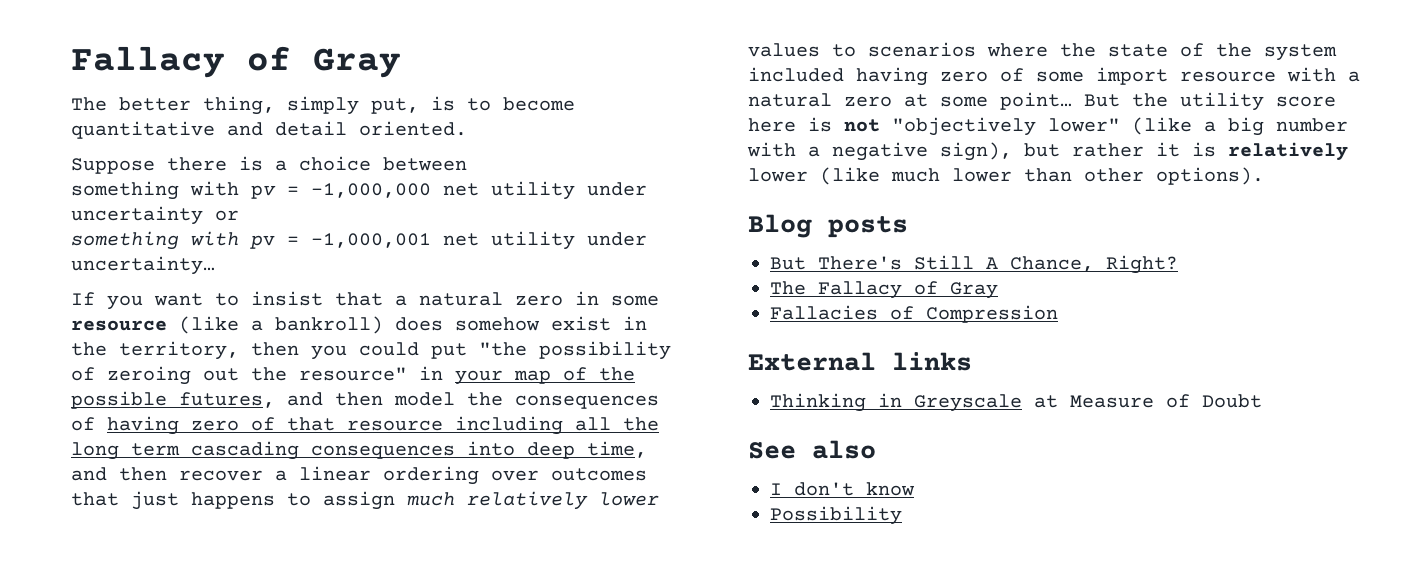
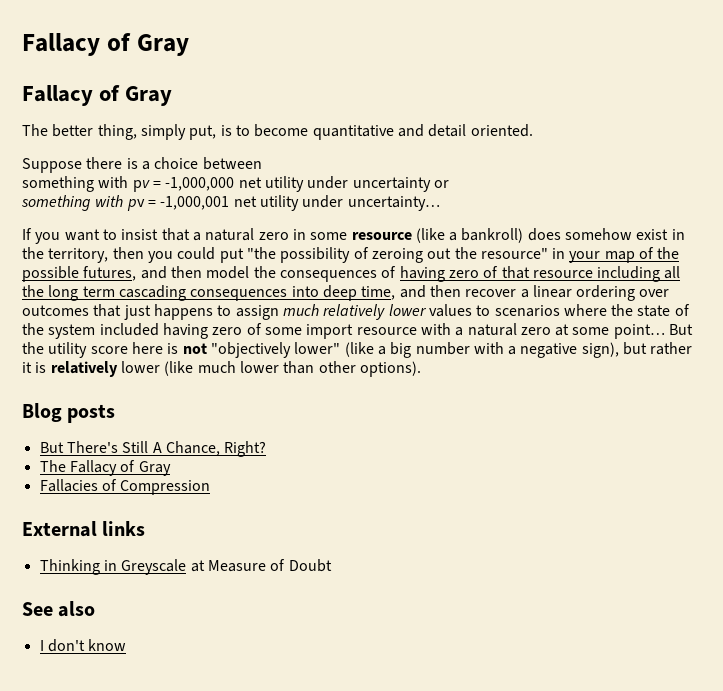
[71,46,401,78] Fallacy of Gray -> [22,33,189,56] [22,85,173,106] Fallacy of Gray // Fallacy of Gray
[770,506,902,525] // Possibility -> (127, 645) none

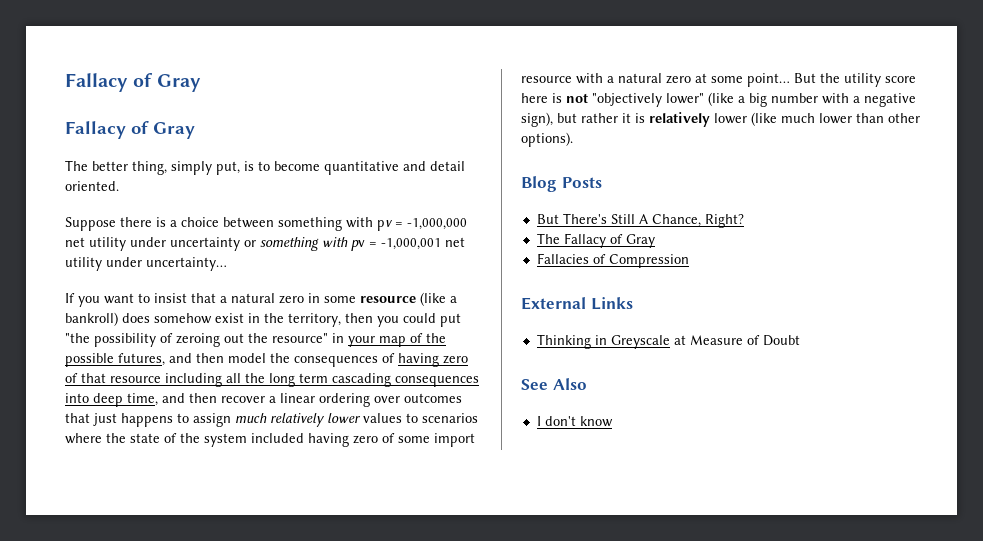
(262, 163) // -> (274, 222) none
(449, 184) // -> (256, 243) none
[67,404,116,423] posts -> [561,177,602,188] Posts
[102,521,146,536] links -> [590,297,633,310] Links
[58,601,96,617] also -> [552,378,587,390] Also

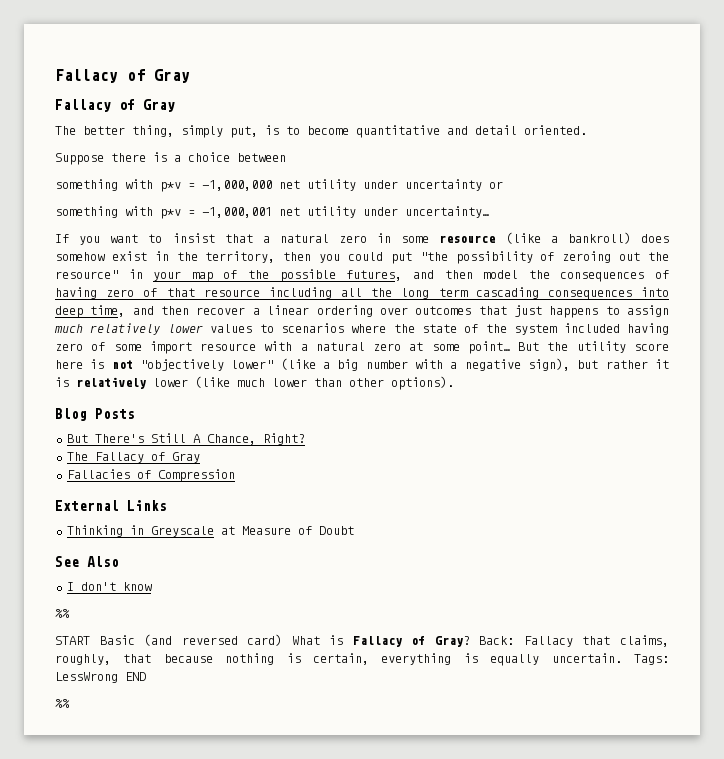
[278,217,393,231] something with pv -> [55,179,181,192] // something with p*v
[260,237,365,251] something with pv -> [55,206,181,219] // something with p*v
(613, 421) none -> [55,609,70,618] [55,634,670,647] [55,653,669,666] [55,672,146,683] [55,699,70,708] // %% // START Basic (and reversed card) What is Fallacy of Gray? Back: Fallacy that claims, roughly, that because nothing is certain, everything is equally uncertain. Tags: LessWrong END // %%

